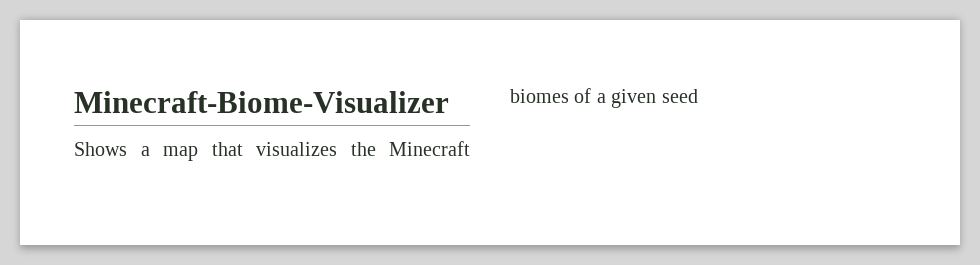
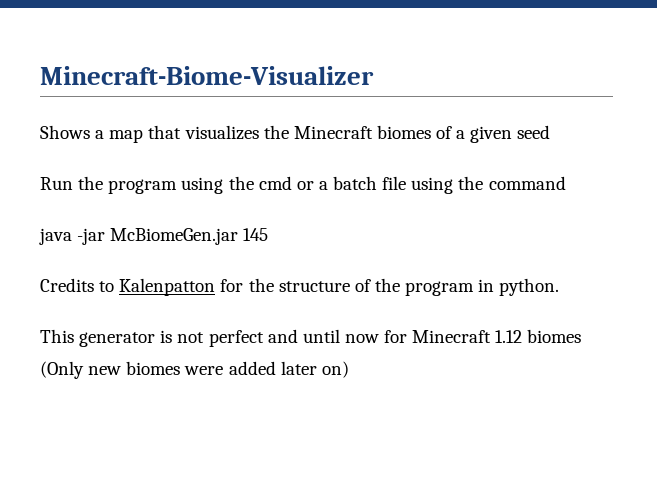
(698, 96) none -> [40,176,566,194] [39,228,269,245] [40,278,560,296] [40,329,582,347] [40,361,349,379] // Run the program using the cmd or a batch file using the command // java -jar McBiomeGen.jar 145 // Credits to Kalenpatton for the structure of the program in python. // This generator is not perfect and until now for Minecraft 1.12 biomes (Only new biomes were added later on)

